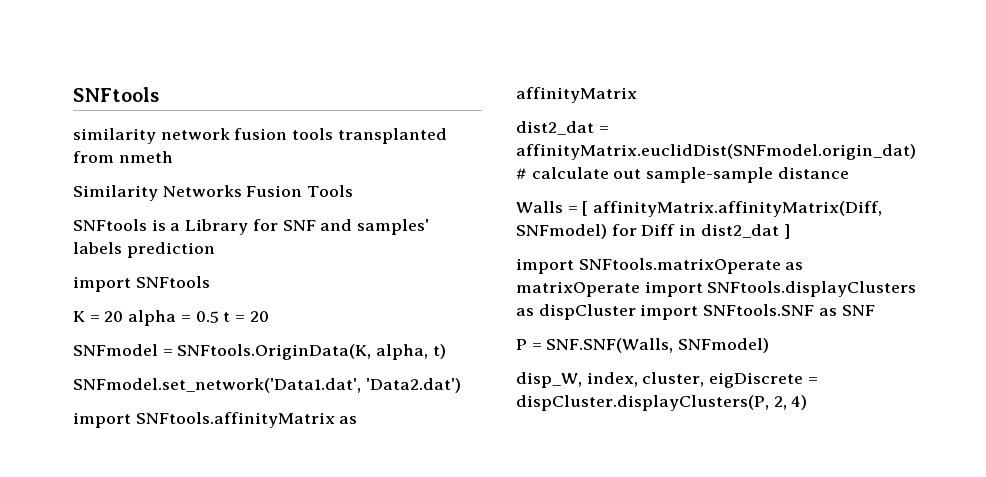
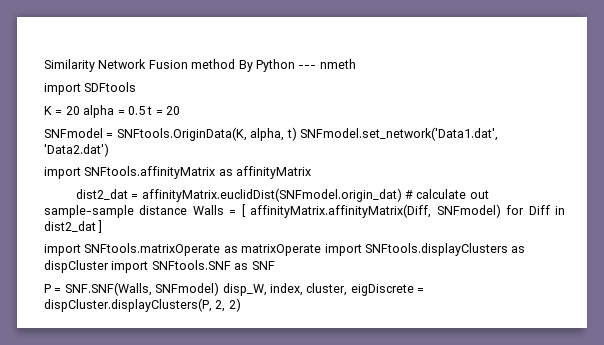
[73,87,159,102] [73,128,447,144] [73,151,173,163] [73,185,354,201] [73,219,430,235] [73,242,215,258] [73,276,210,292] SNFtools // similarity network fusion tools transplanted from nmeth // Similarity Networks Fusion Tools // SNFtools is a Library for SNF and samples' labels prediction // import SNFtools -> [44,59,356,72] [44,82,137,95] Similarity Network Fusion method By Python --- nmeth // import SDFtools
(446, 351) // -> (297, 134) none
(849, 173) // -> (188, 210) none
(770, 345) // -> (220, 289) none
[791,395,808,410] 4) -> [228,298,241,312] 2)

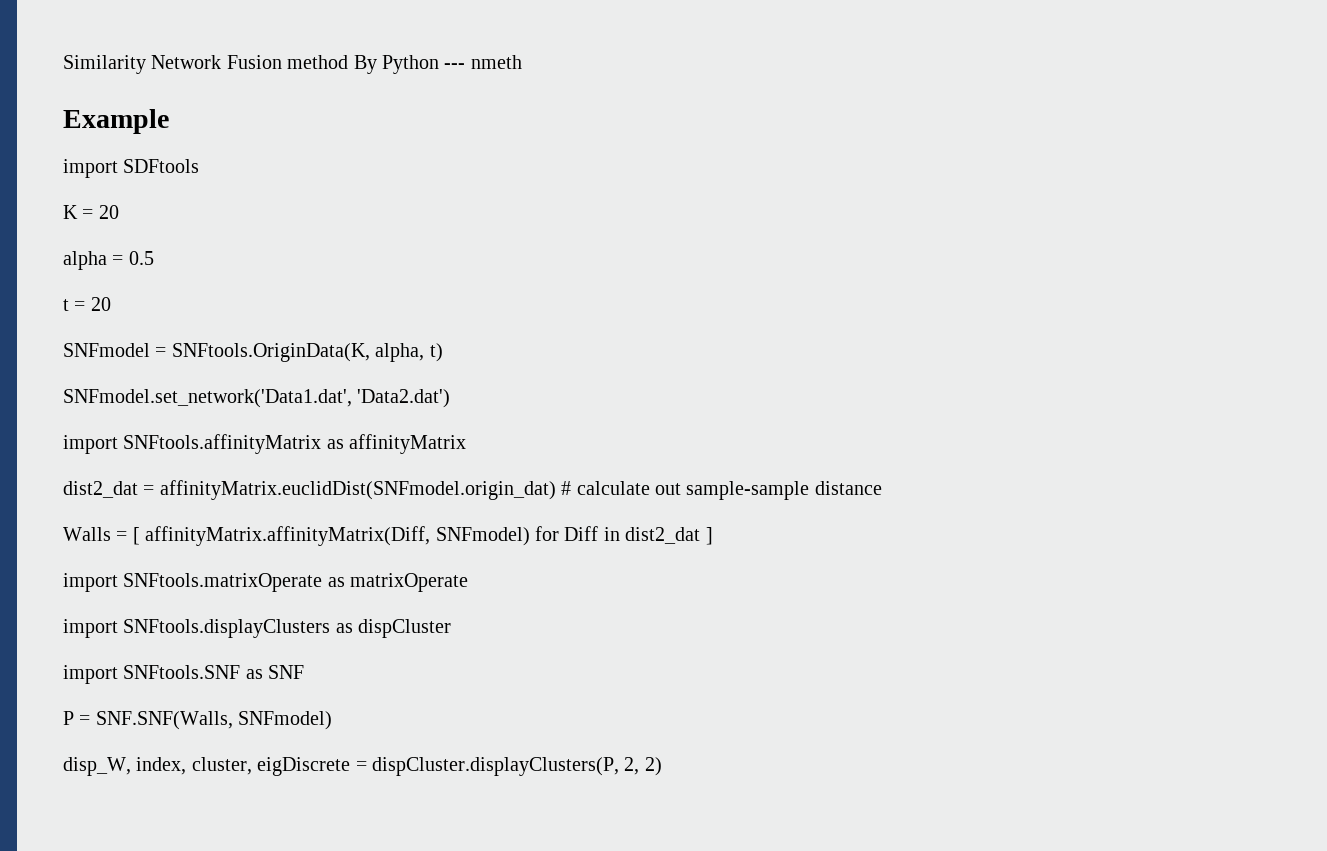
(356, 64) none -> [63,109,169,134] // Example
(80, 110) none -> (119, 212) //
(145, 110) none -> (154, 258) //
(297, 134) none -> (443, 352) //
(188, 210) none -> (882, 488) //
(322, 250) none -> (469, 582) //
(109, 266) none -> (452, 628) //
(220, 289) none -> (333, 720) //

